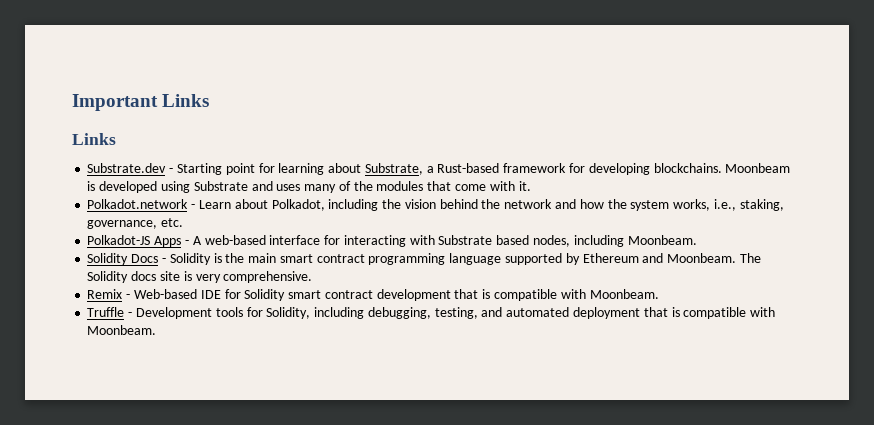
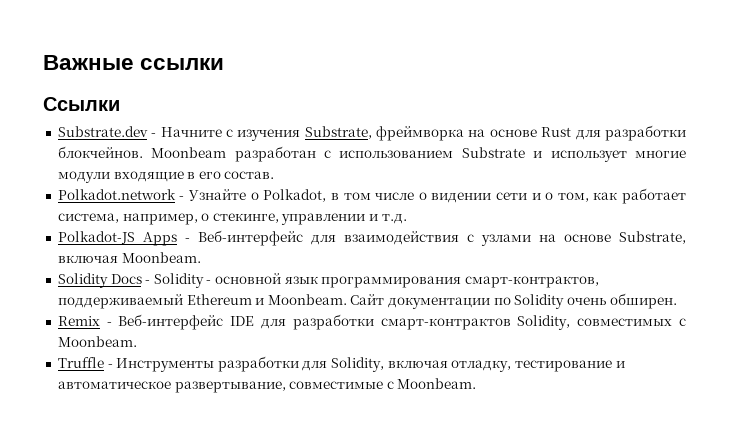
[72,94,210,111] [72,133,116,145] Important Links // Links -> [43,55,225,70] [43,97,120,111] Важные ссылки // Ссылки
[176,163,791,175] [87,181,531,193] [87,199,784,211] [87,218,184,229] [87,235,624,247] Starting point for learning about Substrate, a Rust-based framework for developing blockchains. Moonbeam is developed using Substrate and uses many of the modules that come with it. // Polkadot.network - Learn about Polkadot, including the vision behind the network and how the system works, i.e., staking, governance, etc. // Polkadot-JS Apps - A web-based interface for interacting with Substrate based nodes, including -> [160,125,686,141] [57,146,686,162] [57,171,275,183] [57,188,687,204] [57,213,407,225] [57,230,686,246] [57,255,118,263] Начните с изучения Substrate, фреймворка на основе Rust для разработки блокчейнов. Moonbeam разработан с использованием Substrate и использует многие модули входящие в его состав. // Polkadot.network - Узнайте о Polkadot, в том числе о видении сети и о том, как работает система, например, о стекинге, управлении и т.д. // Polkadot-JS Apps - Веб-интерфейс для взаимодействия с узлами на основе Substrate, включая
[213,253,761,265] [87,271,313,283] [87,289,659,301] [87,307,776,319] is the main smart contract programming language supported by Ethereum and Moonbeam. The Solidity docs site is very comprehensive. // Remix - Web-based IDE for Solidity smart contract development that is compatible with Moonbeam. // Truffle - Development tools for Solidity, including debugging, testing, and automated deployment that is compatible with -> [206,273,600,288] [57,293,677,309] [57,314,686,330] [57,336,137,347] [57,356,625,372] [57,381,394,393] - основной язык программирования смарт-контрактов, поддерживаемый Ethereum и Moonbeam. Сайт документации по Solidity очень обширен. // Remix - Веб-интерфейс IDE для разработки смарт-контрактов Solidity, совместимых с Moonbeam. // Truffle - Инструменты разработки для Solidity, включая отладку, тестирование и автоматическое развертывание, совместимые с

